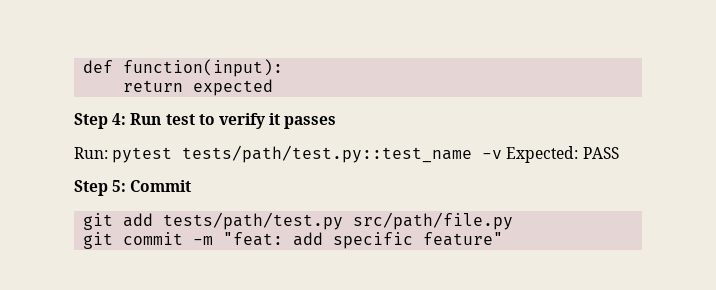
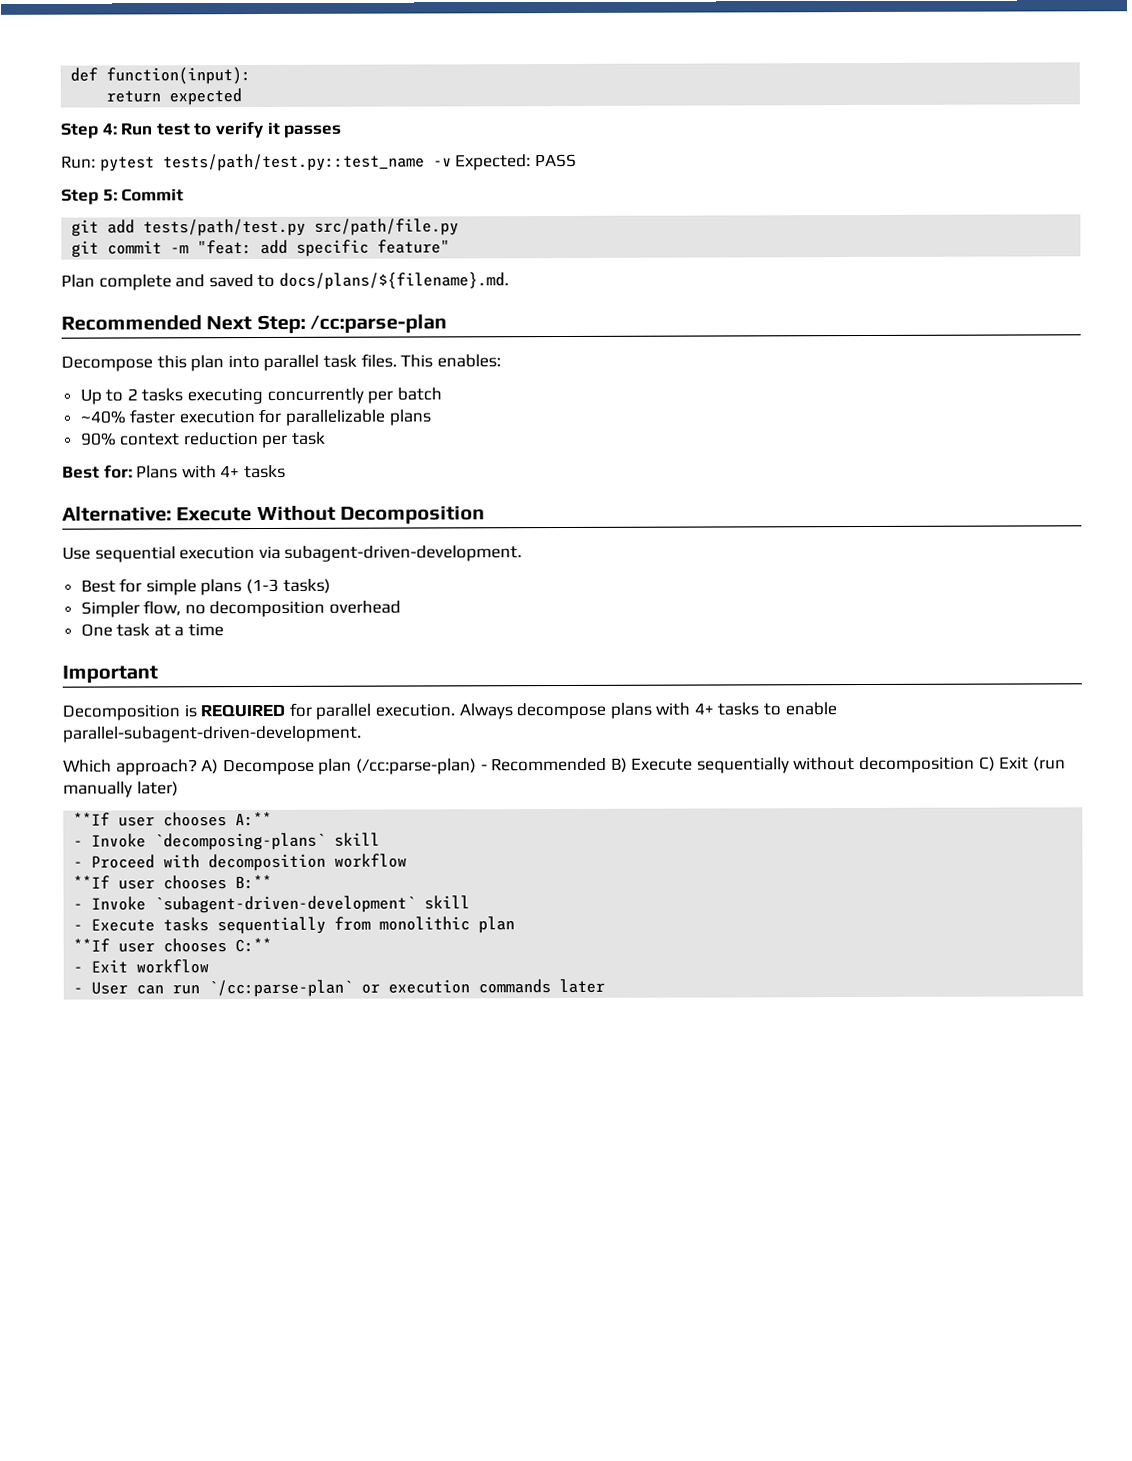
(504, 239) none -> [61,272,509,291] [61,314,448,335] [61,353,501,372] [79,387,442,405] [79,408,431,426] [80,431,327,449] [62,464,286,479] [62,505,486,525] [62,545,523,563] [80,578,331,596] [80,600,402,618] [80,623,225,637] [62,665,158,684] [62,702,837,721] [62,725,362,743] [63,756,1066,776] [63,781,179,798] [73,811,273,827] [73,832,381,851] [73,853,408,872] [73,874,273,890] [73,895,471,914] [73,916,516,935] [73,937,273,953] [73,959,210,974] [73,978,606,998] // Plan complete and saved to docs/plans/${filename}.md. // Recommended Next Step: /cc:parse-plan // Decompose this plan into parallel task files. This enables: // Up to 2 tasks executing concurrently per batch // ~40% faster execution for parallelizable plans // 90% context reduction per task // Best for: Plans with 4+ tasks // Alternative: Execute Without Decomposition // Use sequential execution via subagent-driven-development. // Best for simple plans (1-3 tasks) // Simpler flow, no decomposition overhead // One task at a time // Important // Decomposition is REQUIRED for parallel execution. Always decompose plans with 4+ tasks to enable parallel-subagent-driven-development. // Which approach? A) Decompose plan (/cc:parse-plan) - Recommended B) Execute sequentially without decomposition C) Exit (run manually later) // **If user chooses A:** // - Invoke `decomposing-plans` skill // - Proceed with decomposition workflow // **If user chooses B:** // - Invoke `subagent-driven-development` skill // - Execute tasks sequentially from monolithic plan // **If user chooses C:** // - Exit workflow // - User can run `/cc:parse-plan` or execution commands later

